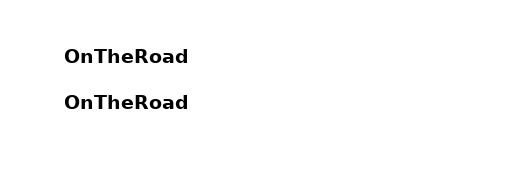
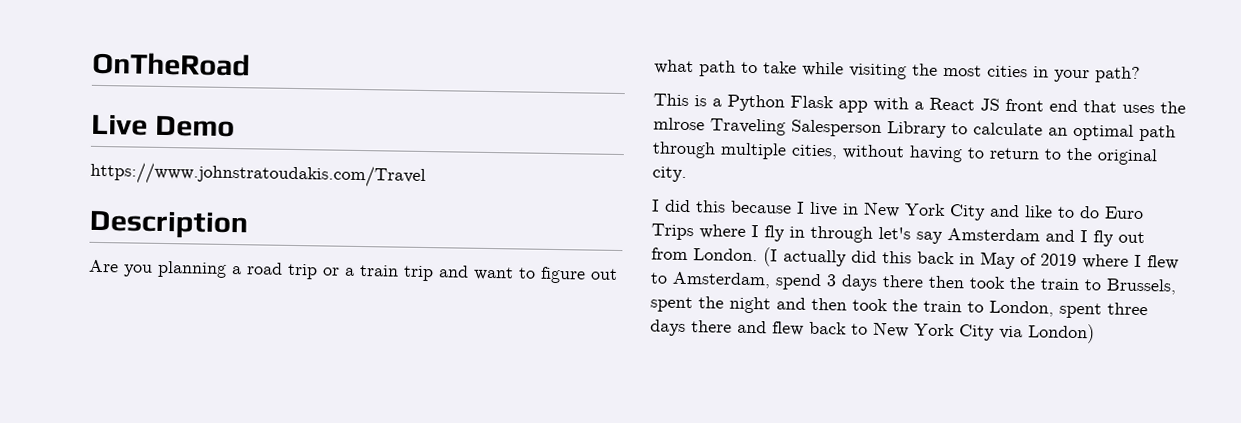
[64,95,189,109] OnTheRoad -> [91,113,235,138] [90,161,426,188] [89,209,248,240] [89,259,618,284] [654,59,1141,83] [653,93,1186,114] [653,117,1176,142] [652,141,1158,166] [652,166,687,183] [652,199,1144,221] [651,223,1145,247] [651,247,1179,270] [650,271,1177,295] [650,296,1148,319] [650,319,1095,344] Live Demo // https://www.johnstratoudakis.com/Travel // Description // Are you planning a road trip or a train trip and want to figure out what path to take while visiting the most cities in your path? // This is a Python Flask app with a React JS front end that uses the mlrose Traveling Salesperson Library to calculate an optimal path through multiple cities, without having to return to the original city. // I did this because I live in New York City and like to do Euro Trips where I fly in through let's say Amsterdam and I fly out from London. (I actually did this back in May of 2019 where I flew to Amsterdam, spend 3 days there then took the train to Brussels, spent the night and then took the train to London, spent three days there and flew back to New York City via London)

